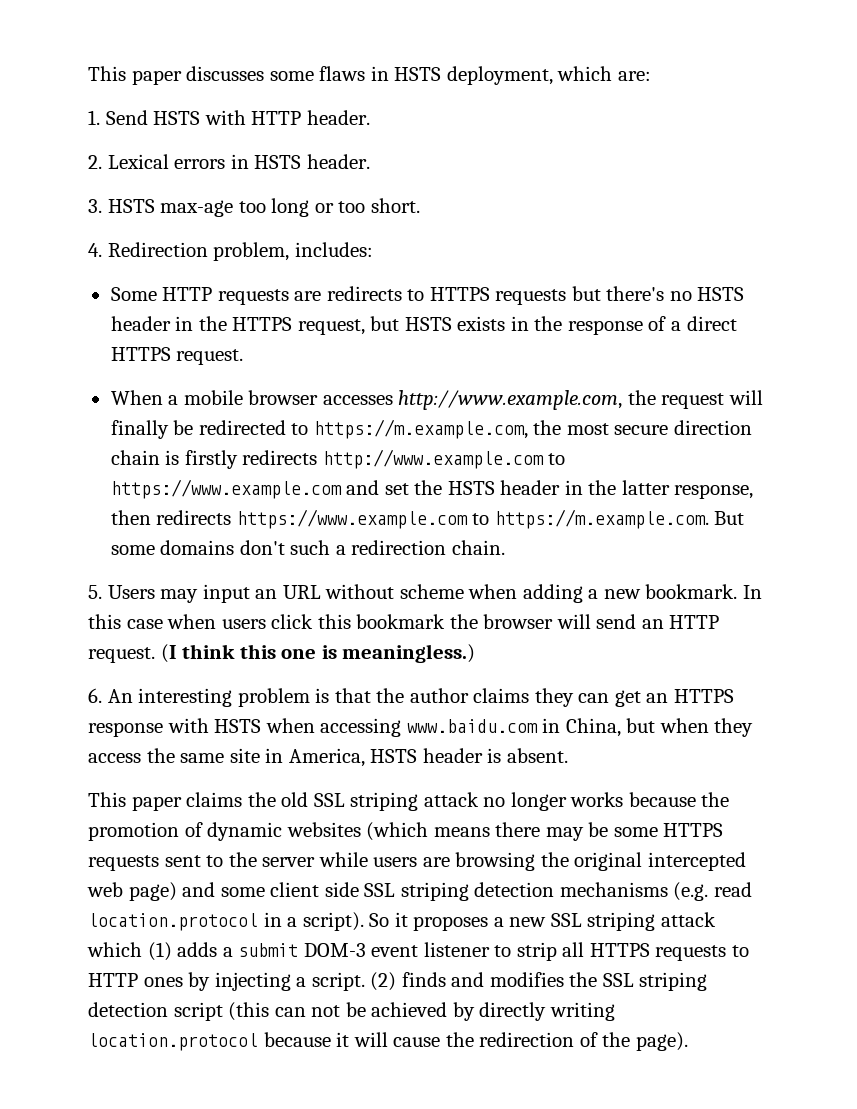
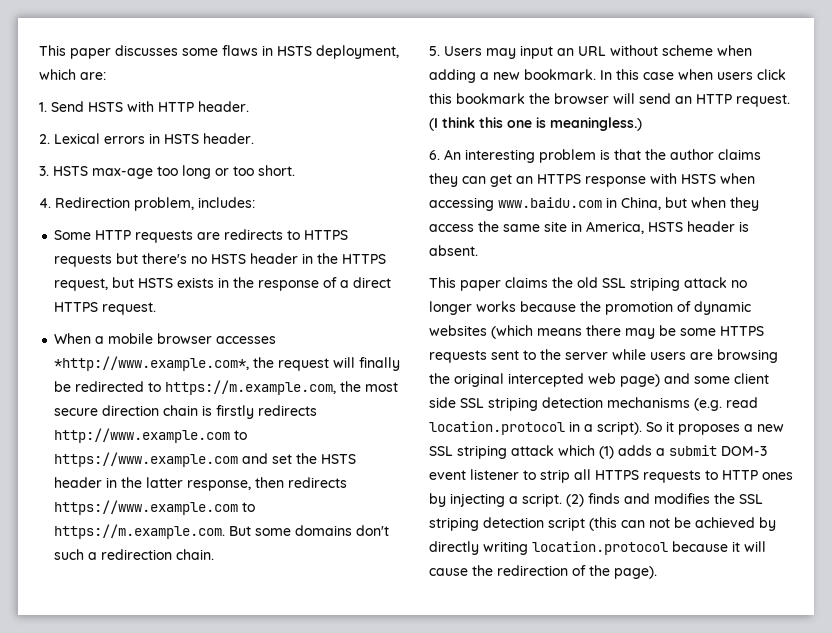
[398,390,623,410] http://www.example.com, -> [54,356,250,371] *http://www.example.com*,

